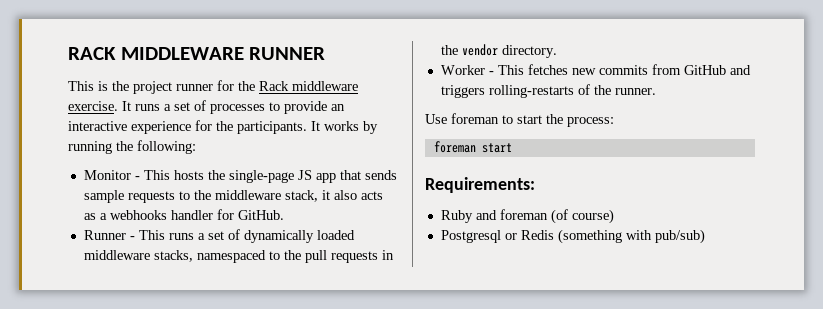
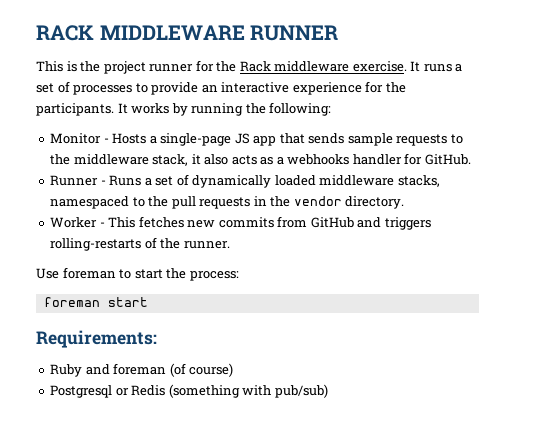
[143,170,225,180] This hosts the -> [112,133,157,144] Hosts a
[138,230,194,240] This runs -> [109,175,142,186] Runs

